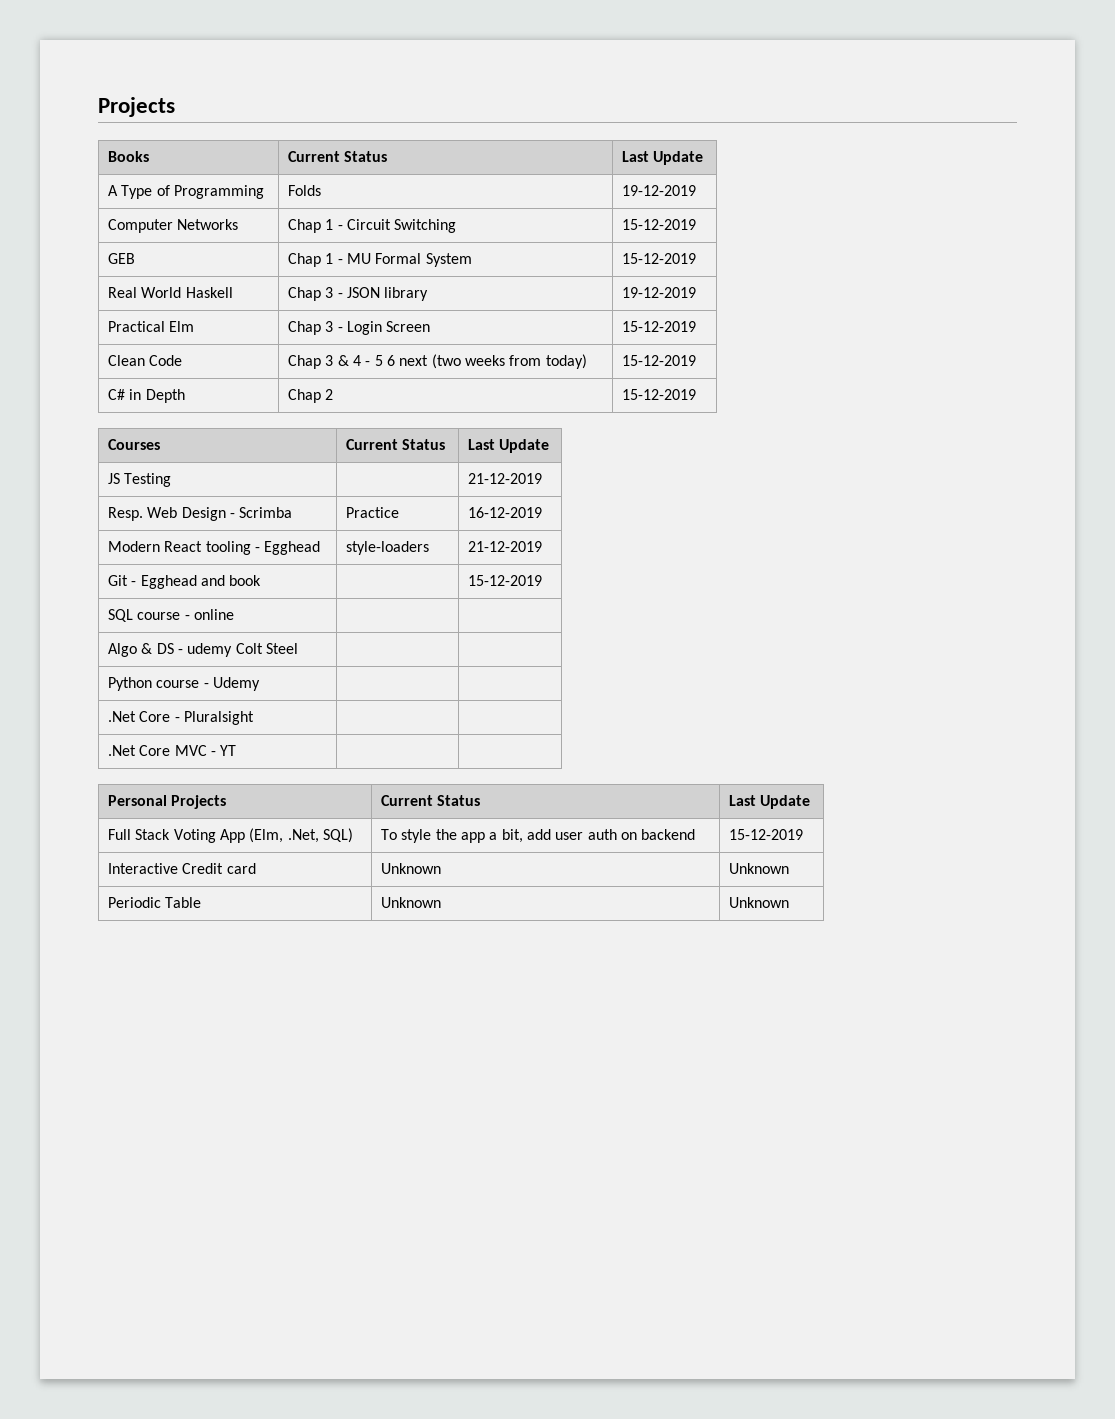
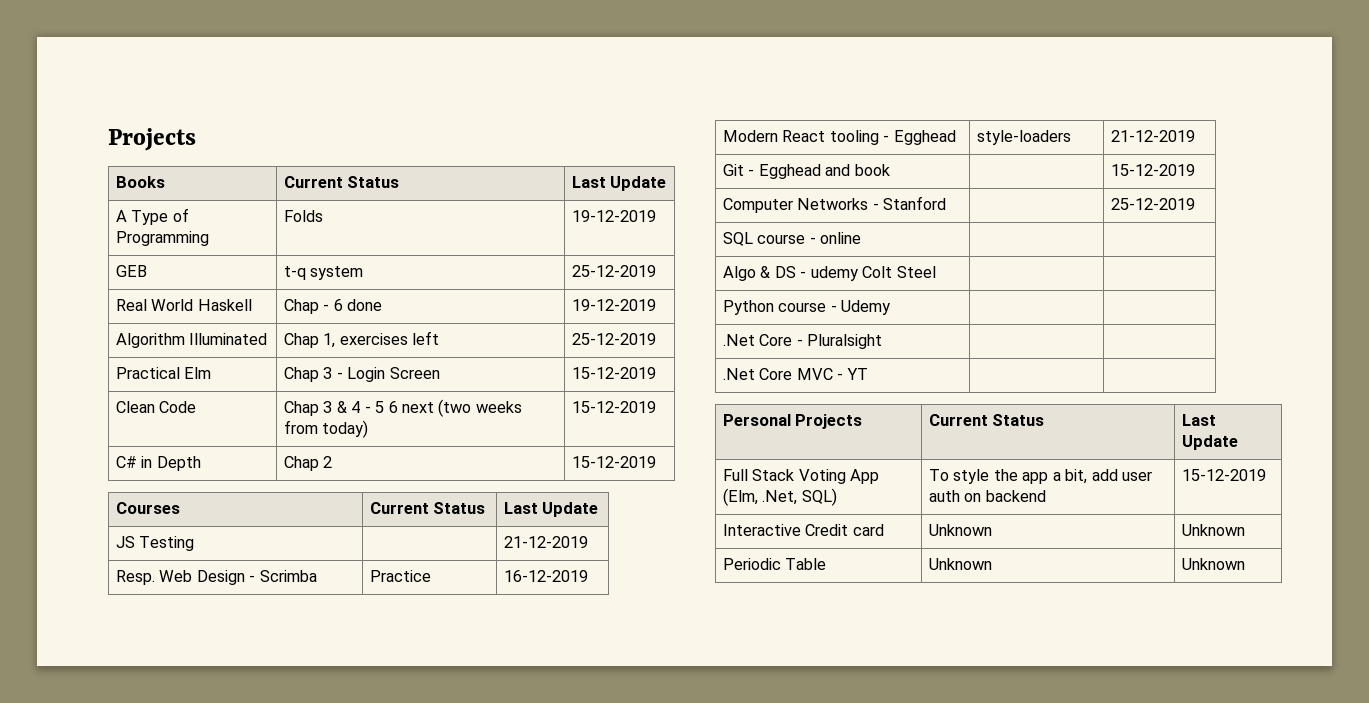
[108,219,239,233] [288,219,457,233] [622,219,697,230] [108,253,136,264] [288,253,472,267] [622,253,697,264] [108,287,233,298] [288,287,429,301] [622,287,697,298] Computer Networks | Chap 1 - Circuit Switching | 15-12-2019 // GEB | Chap 1 - MU Formal System | 15-12-2019 // Real World Haskell | Chap 3 - JSON library | 19-12-2019 -> [115,265,147,277] [283,266,364,280] [571,265,656,277] [115,299,252,311] [283,299,383,314] [571,299,656,311] [115,333,268,348] [283,331,440,348] [571,333,656,345] GEB | t-q system | 25-12-2019 // Real World Haskell | Chap - 6 done | 19-12-2019 // Algorithm Illuminated | Chap 1, exercises left | 25-12-2019
(543, 580) none -> [722,196,947,213] [1110,198,1195,210] // Computer Networks - Stanford | | 25-12-2019

